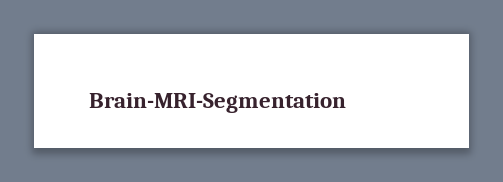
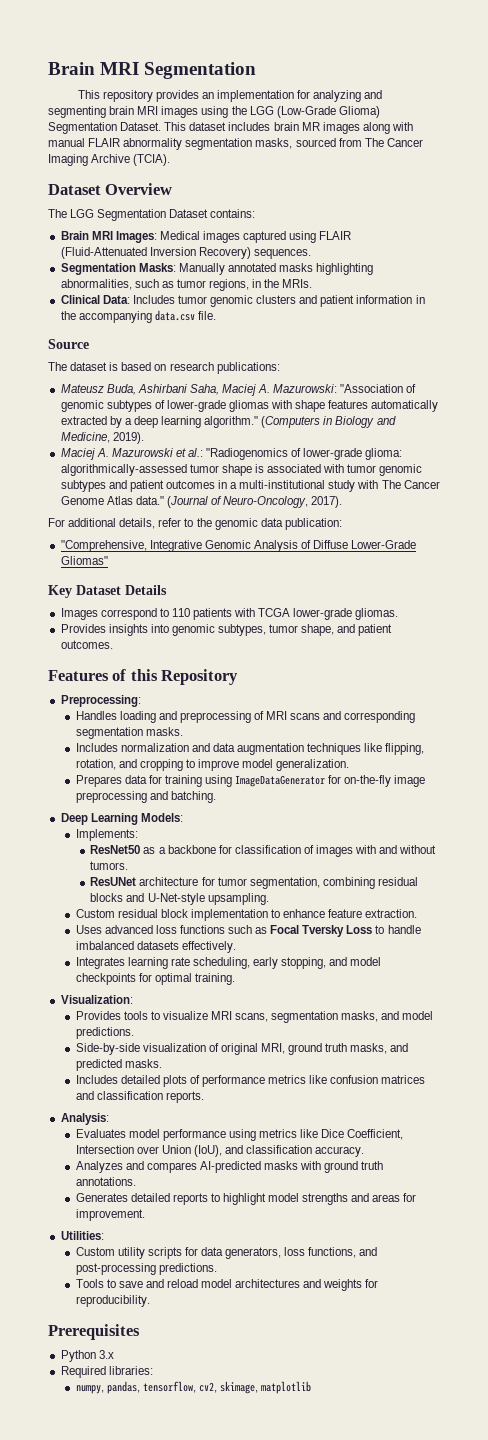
[89,93,346,113] Brain-MRI-Segmentation -> [48,62,257,79] [77,90,383,102] [48,106,380,118] [48,122,413,134] [48,138,423,150] [48,154,171,166] [48,183,173,195] [48,209,256,221] [60,231,352,243] [60,247,311,259] [60,263,374,275] [60,279,313,291] [60,295,425,307] [60,310,216,323] [48,339,89,349] [48,362,280,374] [60,384,417,396] [60,400,439,412] [60,416,396,428] [60,432,144,444] [60,448,403,460] [60,464,423,476] [60,480,440,492] [60,496,343,508] [48,518,342,530] [60,540,417,552] [60,556,108,565] [48,585,167,598] [60,608,399,620] [60,624,393,636] [60,640,113,649] [48,669,239,685] [60,695,141,707] [75,711,416,723] [75,727,183,739] [75,743,425,755] [75,759,350,771] [75,775,426,787] [75,791,216,803] [60,813,183,825] [75,829,138,841] [90,845,437,857] [90,861,129,870] [90,877,419,889] [90,893,269,905] [75,909,418,921] [75,925,421,937] [75,941,236,953] [75,957,382,969] [75,973,235,985] [60,995,133,1004] [75,1011,434,1023] [75,1027,134,1039] [75,1043,409,1055] [75,1059,162,1071] [75,1075,426,1087] [75,1091,204,1103] [60,1113,109,1125] [75,1129,404,1141] [75,1145,365,1157] [75,1161,384,1173] [75,1177,136,1186] [75,1193,417,1205] [75,1209,145,1221] [60,1231,104,1240] [75,1247,378,1259] [75,1263,217,1275] [75,1279,379,1291] [75,1295,150,1307] [48,1324,140,1340] [60,1350,114,1362] [60,1366,153,1378] [75,1381,312,1394] Brain MRI Segmentation // This repository provides an implementation for analyzing and segmenting brain MRI images using the LGG (Low-Grade Glioma) Segmentation Dataset. This dataset includes brain MR images along with manual FLAIR abnormality segmentation masks, sourced from The Cancer Imaging Archive (TCIA). // Dataset Overview // The LGG Segmentation Dataset contains: // Brain MRI Images: Medical images captured using FLAIR (Fluid-Attenuated Inversion Recovery) sequences. // Segmentation Masks: Manually annotated masks highlighting abnormalities, such as tumor regions, in the MRIs. // Clinical Data: Includes tumor genomic clusters and patient information in the accompanying data.csv file. // Source // The dataset is based on research publications: // Mateusz Buda, Ashirbani Saha, Maciej A. Mazurowski: "Association of genomic subtypes of lower-grade gliomas with shape features automatically extracted by a deep learning algorithm." (Computers in Biology and Medicine, 2019). // Maciej A. Mazurowski et al.: "Radiogenomics of lower-grade glioma: algorithmically-assessed tumor shape is associated with tumor genomic subtypes and patient outcomes in a multi-institutional study with The Cancer Genome Atlas data." (Journal of Neuro-Oncology, 2017). // For additional details, refer to the genomic data publication: // "Comprehensive, Integrative Genomic Analysis of Diffuse Lower-Grade Gliomas" // Key Dataset Details // Images correspond to 110 patients with TCGA lower-grade gliomas. // Provides insights into genomic subtypes, tumor shape, and patient outcomes. // Features of this Repository // Preprocessing: // Handles loading and preprocessing of MRI scans and corresponding segmentation masks. // Includes normalization and data augmentation techniques like flipping, rotation, and cropping to improve model generalization. // Prepares data for training using ImageDataGenerator for on-the-fly image preprocessing and batching. // Deep Learning Models: // Implements: // ResNet50 as a backbone for classification of images with and without tumors. // ResUNet architecture for tumor segmentation, combining residual blocks and U-Net-style upsampling. // Custom residual block implementation to enhance feature extraction. // Uses advanced loss functions such as Focal Tversky Loss to handle imbalanced datasets effectively. // Integrates learning rate scheduling, early stopping, and model checkpoints for optimal training. // Visualization: // Provides tools to visualize MRI scans, segmentation masks, and model predictions. // Side-by-side visualization of original MRI, ground truth masks, and predicted masks. // Includes detailed plots of performance metrics like confusion matrices and classification reports. // Analysis: // Evaluates model performance using metrics like Dice Coefficient, Intersection over Union (IoU), and classification accuracy. // Analyzes and compares AI-predicted masks with ground truth annotations. // Generates detailed reports to highlight model strengths and areas for improvement. // Utilities: // Custom utility scripts for data generators, loss functions, and post-processing predictions. // Tools to save and reload model architectures and weights for reproducibility. // Prerequisites // Python 3.x // Required libraries: // numpy, pandas, tensorflow, cv2, skimage, matplotlib

